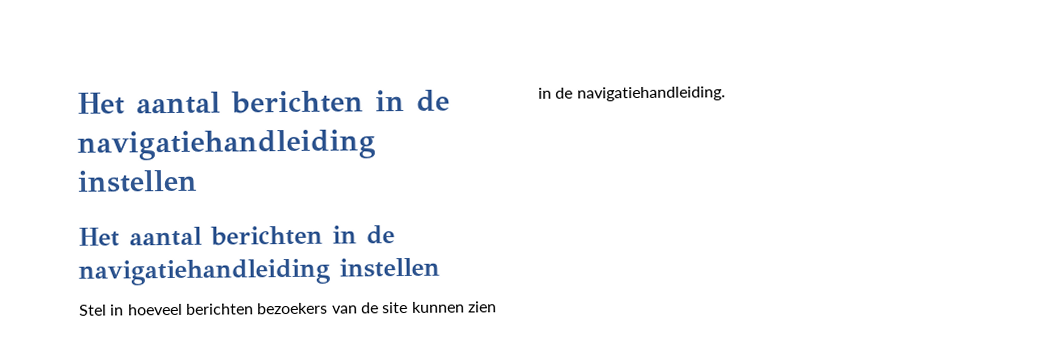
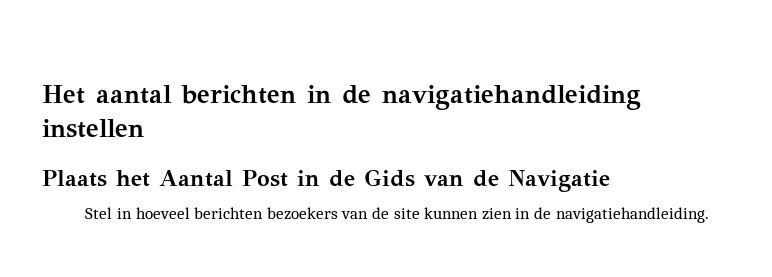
[77,89,450,115] [77,129,376,161] [77,169,198,193] [78,225,395,247] [78,257,440,286] Het aantal berichten in de navigatiehandleiding instellen // Het aantal berichten in de navigatiehandleiding instellen -> [42,85,641,110] [42,119,144,138] [42,169,610,192] Het aantal berichten in de navigatiehandleiding instellen // Plaats het Aantal Post in de Gids van de Navigatie

